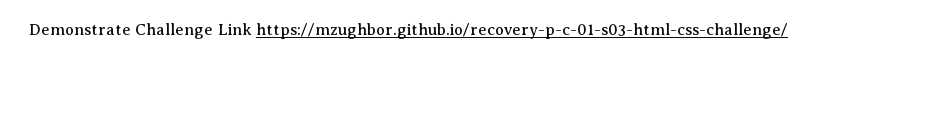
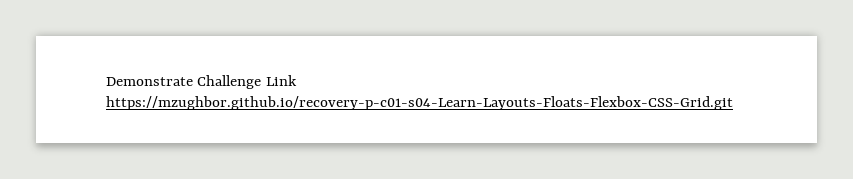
[255,23,788,39] https://mzughbor.github.io/recovery-p-c-01-s03-html-css-challenge/ -> [106,96,733,110] https://mzughbor.github.io/recovery-p-c01-s04-Learn-Layouts-Floats-Flexbox-CSS-Grid.git

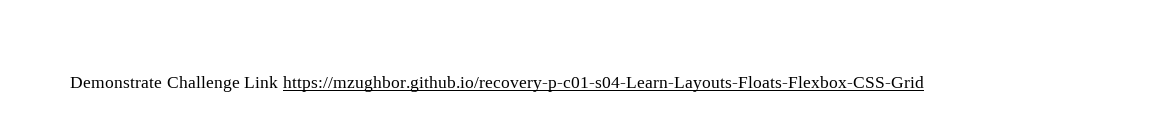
[106,96,733,110] https://mzughbor.github.io/recovery-p-c01-s04-Learn-Layouts-Floats-Flexbox-CSS-Grid.git -> [283,76,925,92] https://mzughbor.github.io/recovery-p-c01-s04-Learn-Layouts-Floats-Flexbox-CSS-Grid

